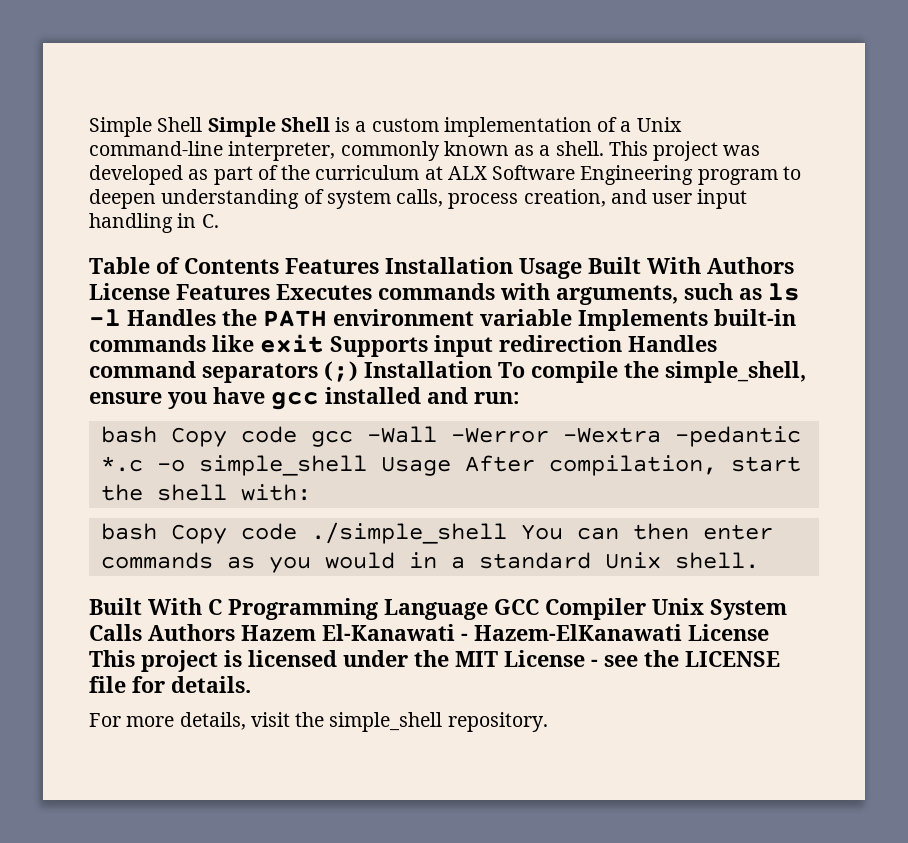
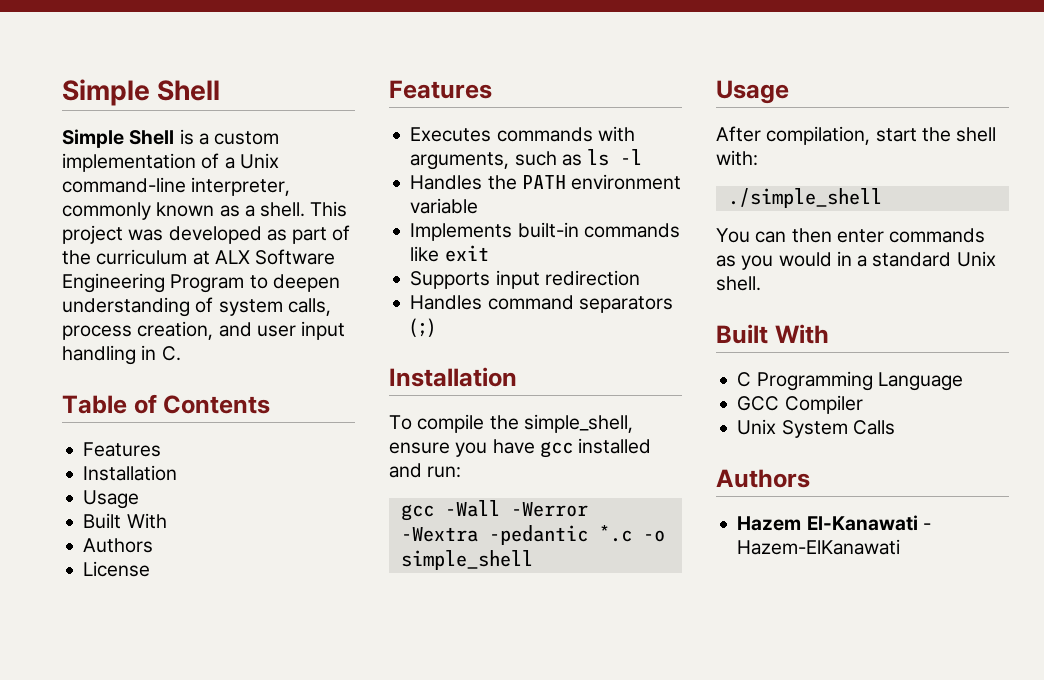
[89,117,203,137] Simple Shell -> [62,79,221,106] Simple Shell //
[697,169,778,185] program -> [170,274,245,293] Program
[285,257,794,279] [89,283,270,300] Features Installation Usage Built With Authors License Features -> [83,442,162,457] [83,465,178,481] [83,490,140,509] [83,513,167,529] [83,538,154,553] [83,561,151,577] [389,80,492,99] // Features // Installation // Usage // Built With // Authors // License // Features //
(121, 317) none -> (643, 157) //
(572, 317) none -> (479, 206) //
(324, 343) none -> (489, 253) //
(622, 343) none -> (640, 278) //
[364,361,492,378] Installation -> [389,367,517,387] // Installation //
[100,426,297,447] bash Copy code -> (462, 472) none
[380,456,451,476] Usage -> [716,80,789,104] // Usage //
[100,523,297,544] bash Copy code -> (758, 158) none
(507, 533) none -> (882, 198) //
(202, 606) none -> (829, 334) //
(488, 609) none -> (963, 381) //
(646, 609) none -> (863, 404) //
[148,624,235,641] Authors -> [716,469,810,488] // Authors //
[688,624,769,641] [89,650,780,672] [89,676,251,693] [89,712,548,732] License This project is licensed under the MIT License - see the LICENSE file for details. // For more details, visit the simple_shell repository. -> (901, 547) none

